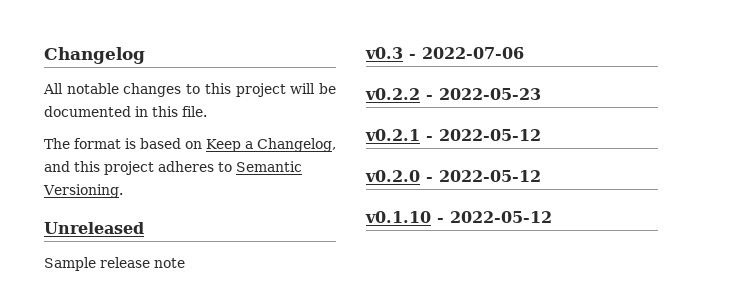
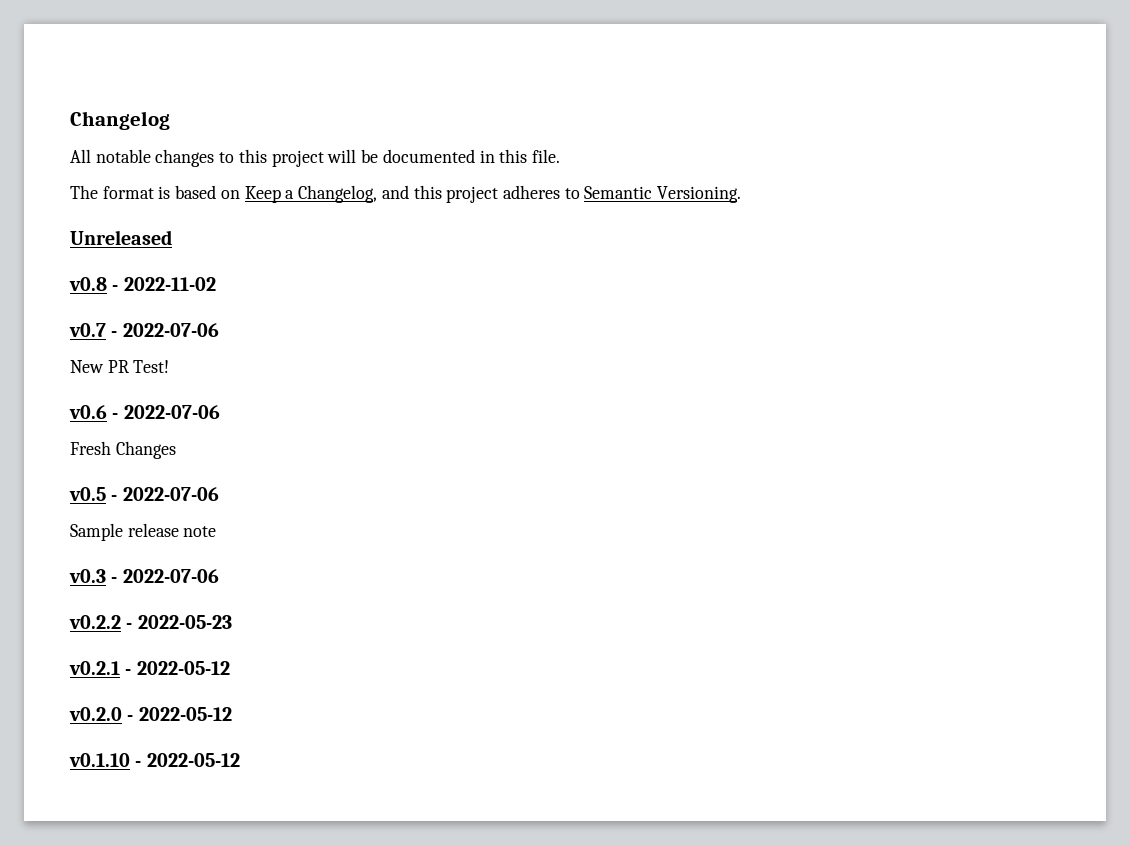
(144, 228) none -> [69,277,216,291] [69,323,219,337] [70,360,170,373] [69,405,220,419] [70,441,176,459] [69,487,219,501] // v0.8 - 2022-11-02 // v0.7 - 2022-07-06 // New PR Test! // v0.6 - 2022-07-06 // Fresh Changes // v0.5 - 2022-07-06

